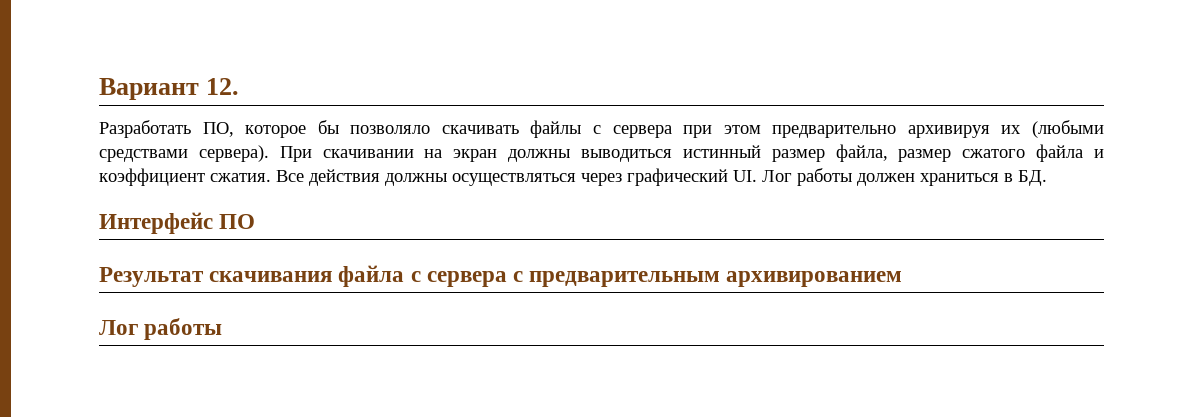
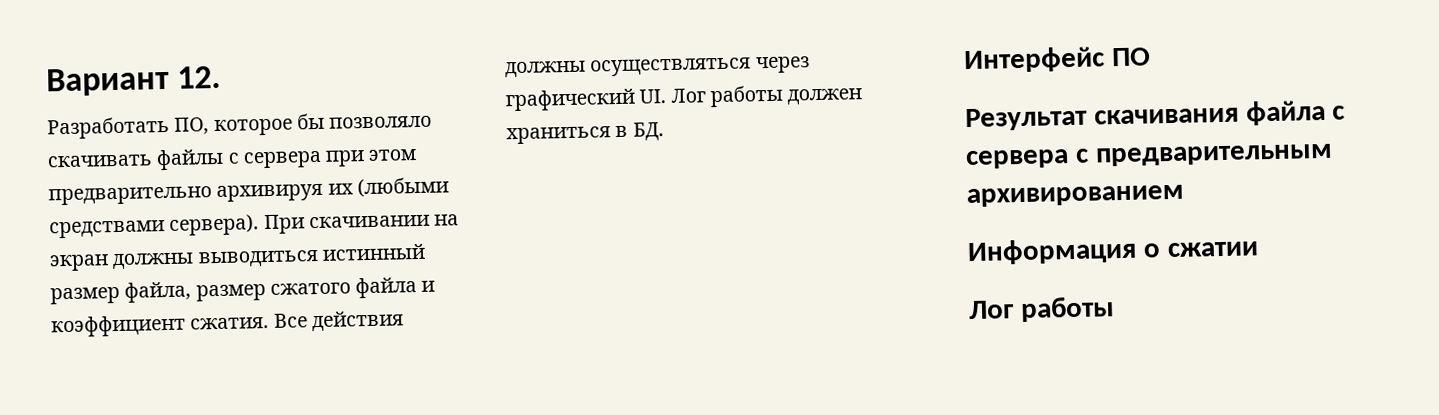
(903, 279) none -> [967,237,1259,266] // Информация о сжатии

